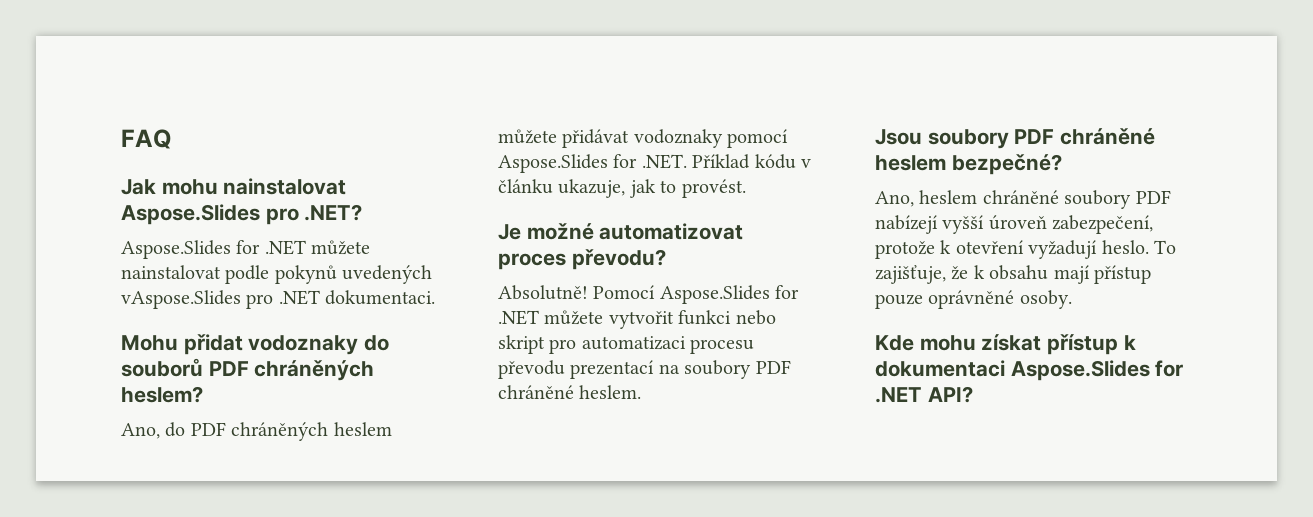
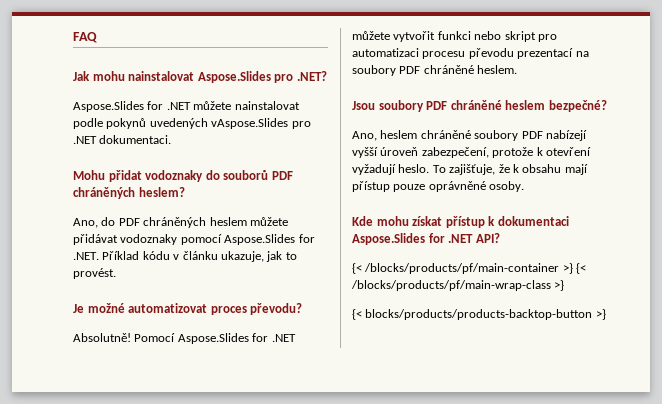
(973, 394) none -> [352,263,587,274] [351,280,565,291] [352,309,606,320] // {< /blocks/products/pf/main-container >} {< /blocks/products/pf/main-wrap-class >} // {< blocks/products/products-backtop-button >}

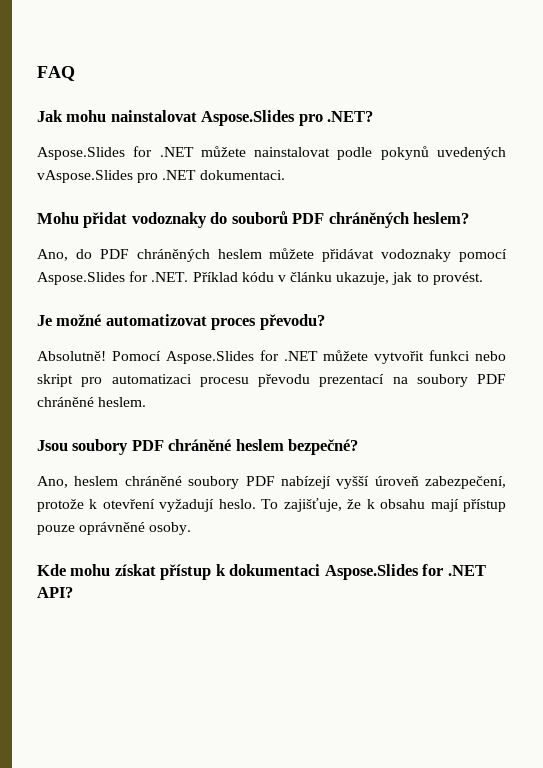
[352,263,587,274] [351,280,565,291] [352,309,606,320] // {< /blocks/products/pf/main-container >} {< /blocks/products/pf/main-wrap-class >} // {< blocks/products/products-backtop-button >} -> (73, 592) none

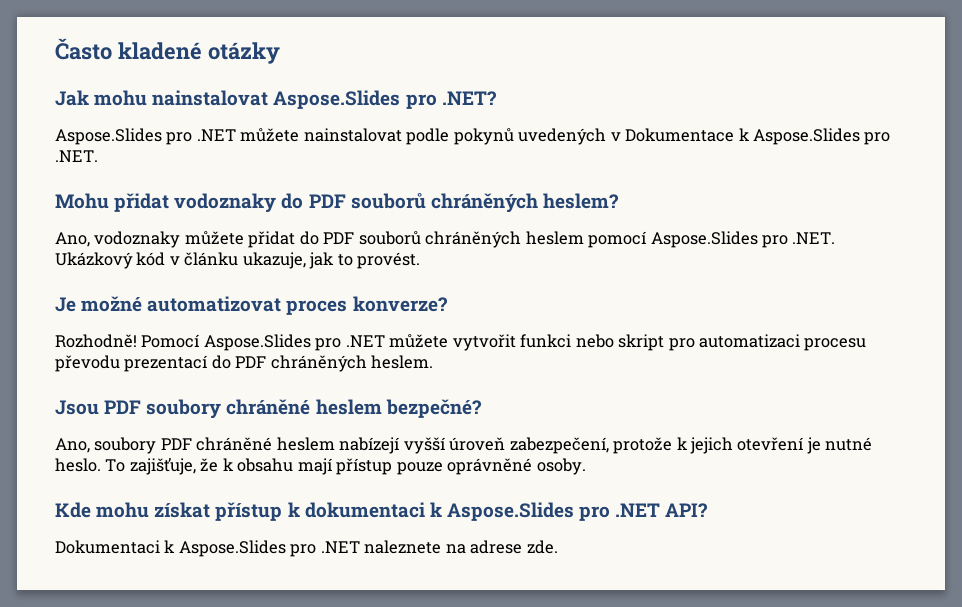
[37,66,75,81] FAQ -> [55,38,280,64] Často kladené otázky
[133,146,153,157] for -> [166,132,193,145] pro
[37,170,285,183] vAspose.Slides pro .NET dokumentaci. -> [610,128,891,145] [55,150,98,162] v Dokumentace k Aspose.Slides pro .NET.
[231,211,325,224] souborů PDF -> [308,192,426,209] PDF souborů
[75,249,129,259] do PDF -> [94,231,421,248] vodoznaky můžete přidat do PDF souborů
[269,248,507,262] [37,271,274,285] můžete přidávat vodoznaky pomocí Aspose.Slides for .NET. Příklad kódu -> [588,231,836,248] [55,252,166,269] pomocí Aspose.Slides pro .NET. Ukázkový kód
[259,314,325,330] [37,351,106,361] převodu? // Absolutně! -> [352,296,448,312] [55,334,137,348] konverze? // Rozhodně!
[260,350,279,361] for -> [315,338,342,351] pro
[392,374,506,387] [37,397,94,407] na soubory PDF chráněné -> [211,355,367,372] do PDF chráněných
[72,439,164,455] soubory PDF -> [104,399,222,419] PDF soubory
[74,476,275,489] heslem chráněné soubory PDF -> [94,437,335,454] soubory PDF chráněné heslem
[102,499,215,512] otevření vyžadují -> [690,437,873,454] jejich otevření je nutné
[324,564,444,580] Aspose.Slides for -> [429,502,611,521] k Aspose.Slides pro
(73, 592) none -> [55,540,558,557] // Dokumentaci k Aspose.Slides pro .NET naleznete na adrese zde.

